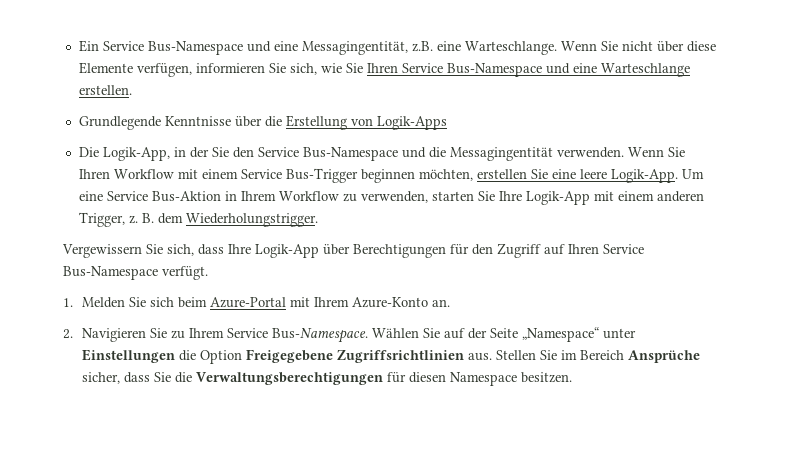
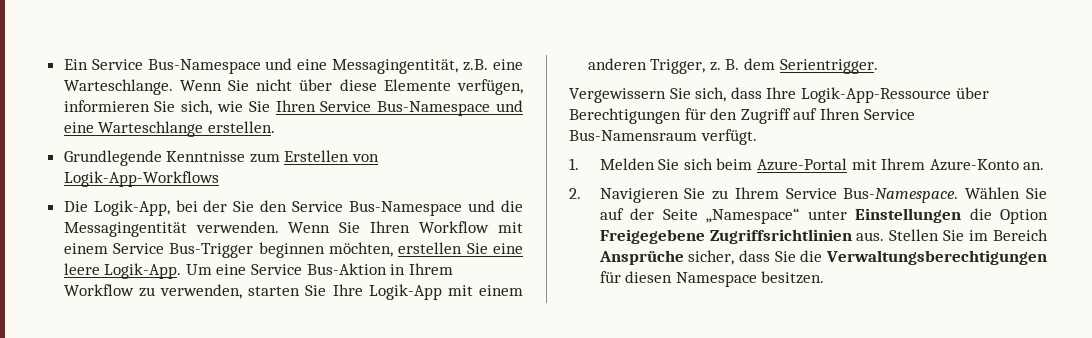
[234,115,447,130] über die Erstellung von Logik-Apps -> [249,150,380,163] [63,171,219,187] zum Erstellen von Logik-App-Workflows
[173,147,186,157] in -> [175,200,198,212] bei
[185,213,318,227] Wiederholungstrigger. -> [779,59,878,74] Serientrigger.
[255,244,319,258] Logik-App -> [800,87,951,103] Logik-App-Ressource
[63,266,158,280] Bus-Namespace -> [569,130,697,141] Bus-Namensraum

